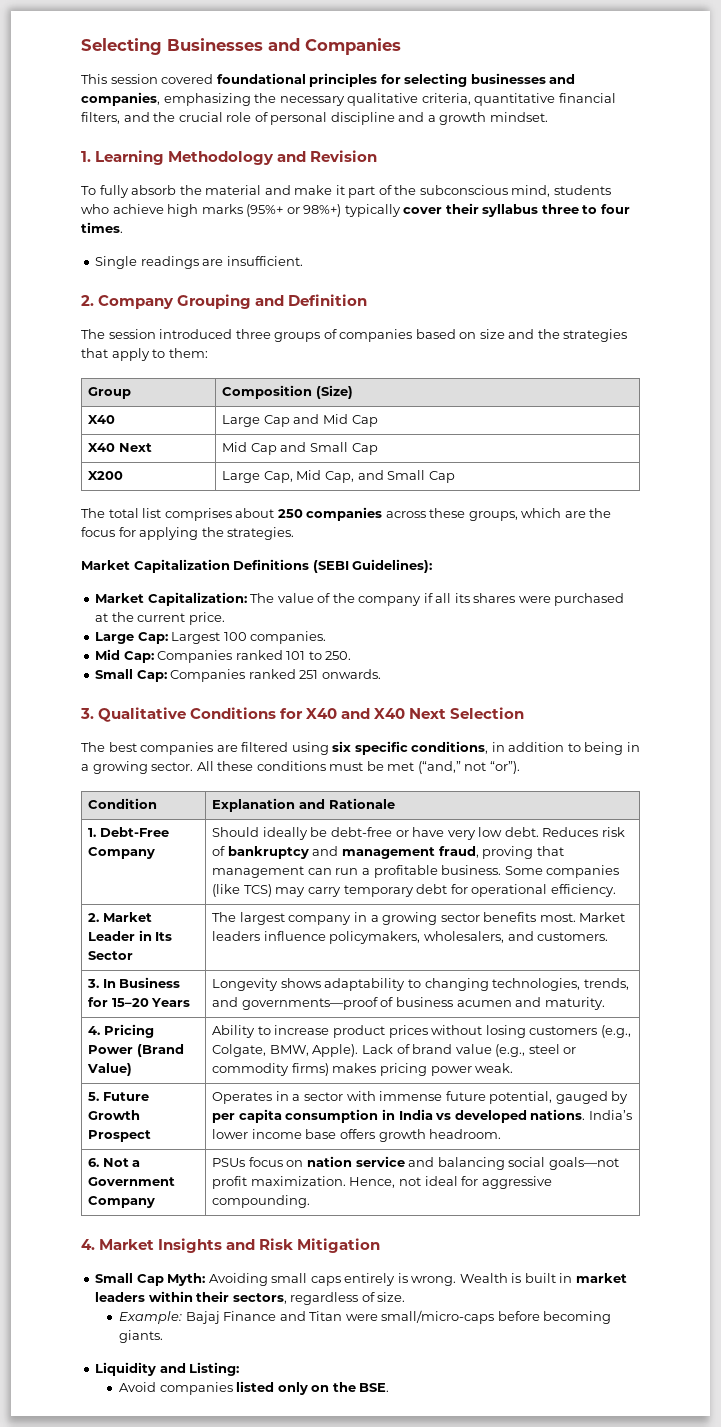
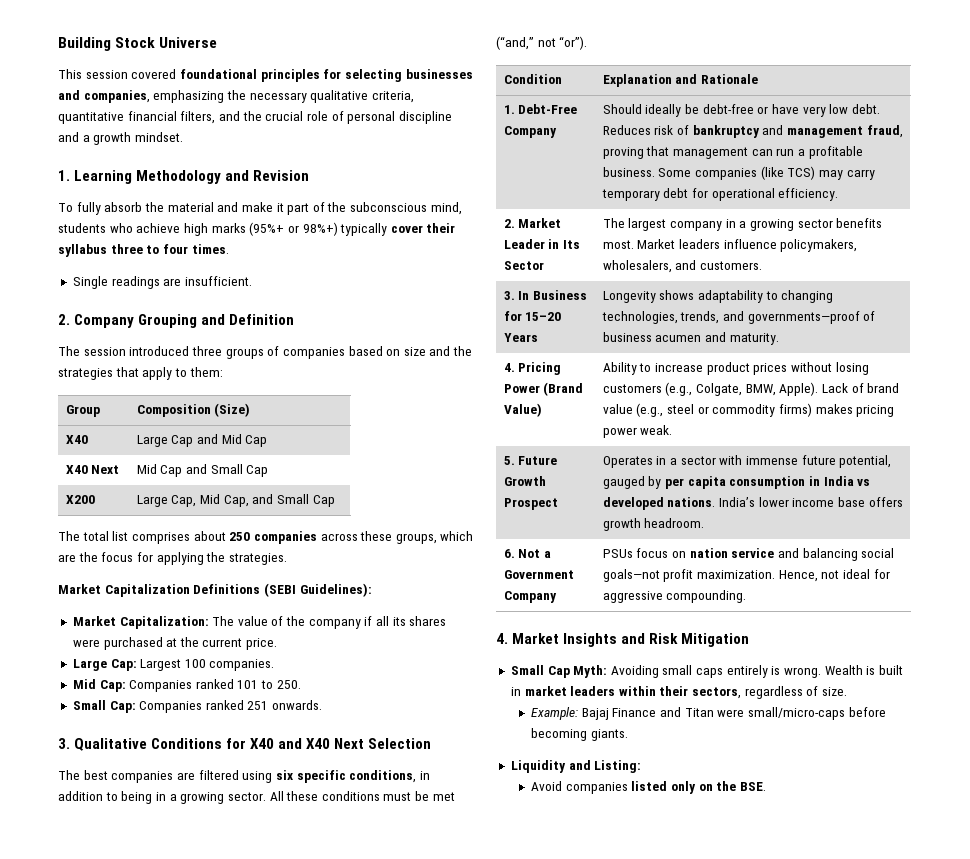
[81,38,401,55] Selecting Businesses and Companies -> [58,37,218,51] Building Stock Universe

